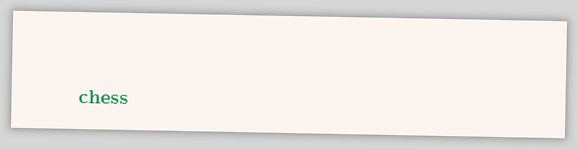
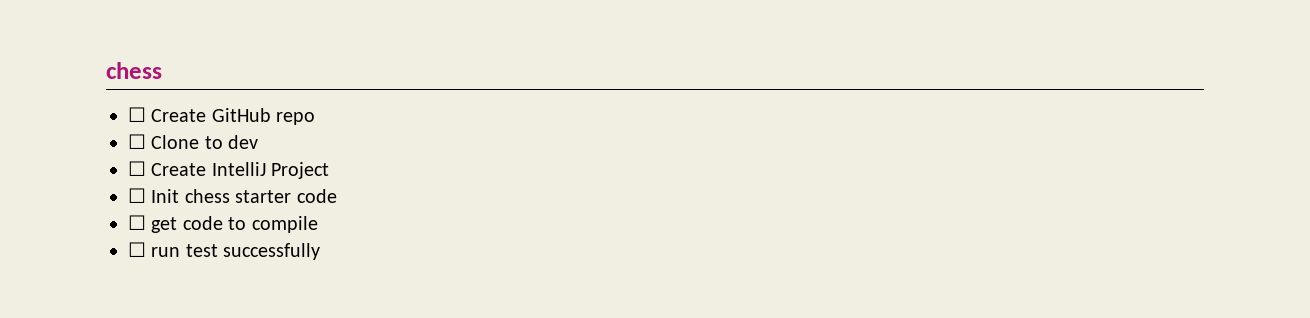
[78,90,129,104] chess -> [106,62,162,79] [128,107,316,125] [128,134,259,149] [128,161,330,179] [128,188,337,203] [128,215,318,233] [128,242,321,260] chess // ☐ Create GitHub repo // ☐ Clone to dev // ☐ Create IntelliJ Project // ☐ Init chess starter code // ☐ get code to compile // ☐ run test successfully

